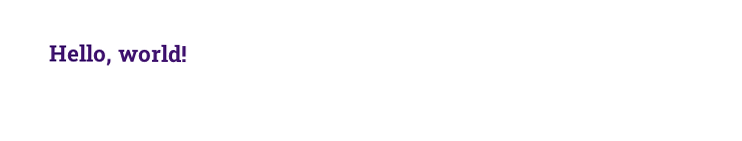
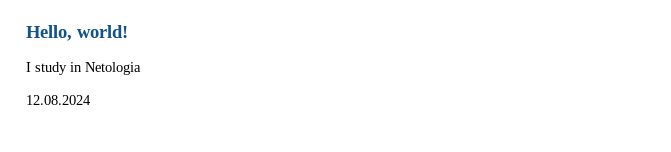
(189, 53) none -> [26,62,141,75] [26,95,91,105] // I study in Netologia // 12.08.2024

